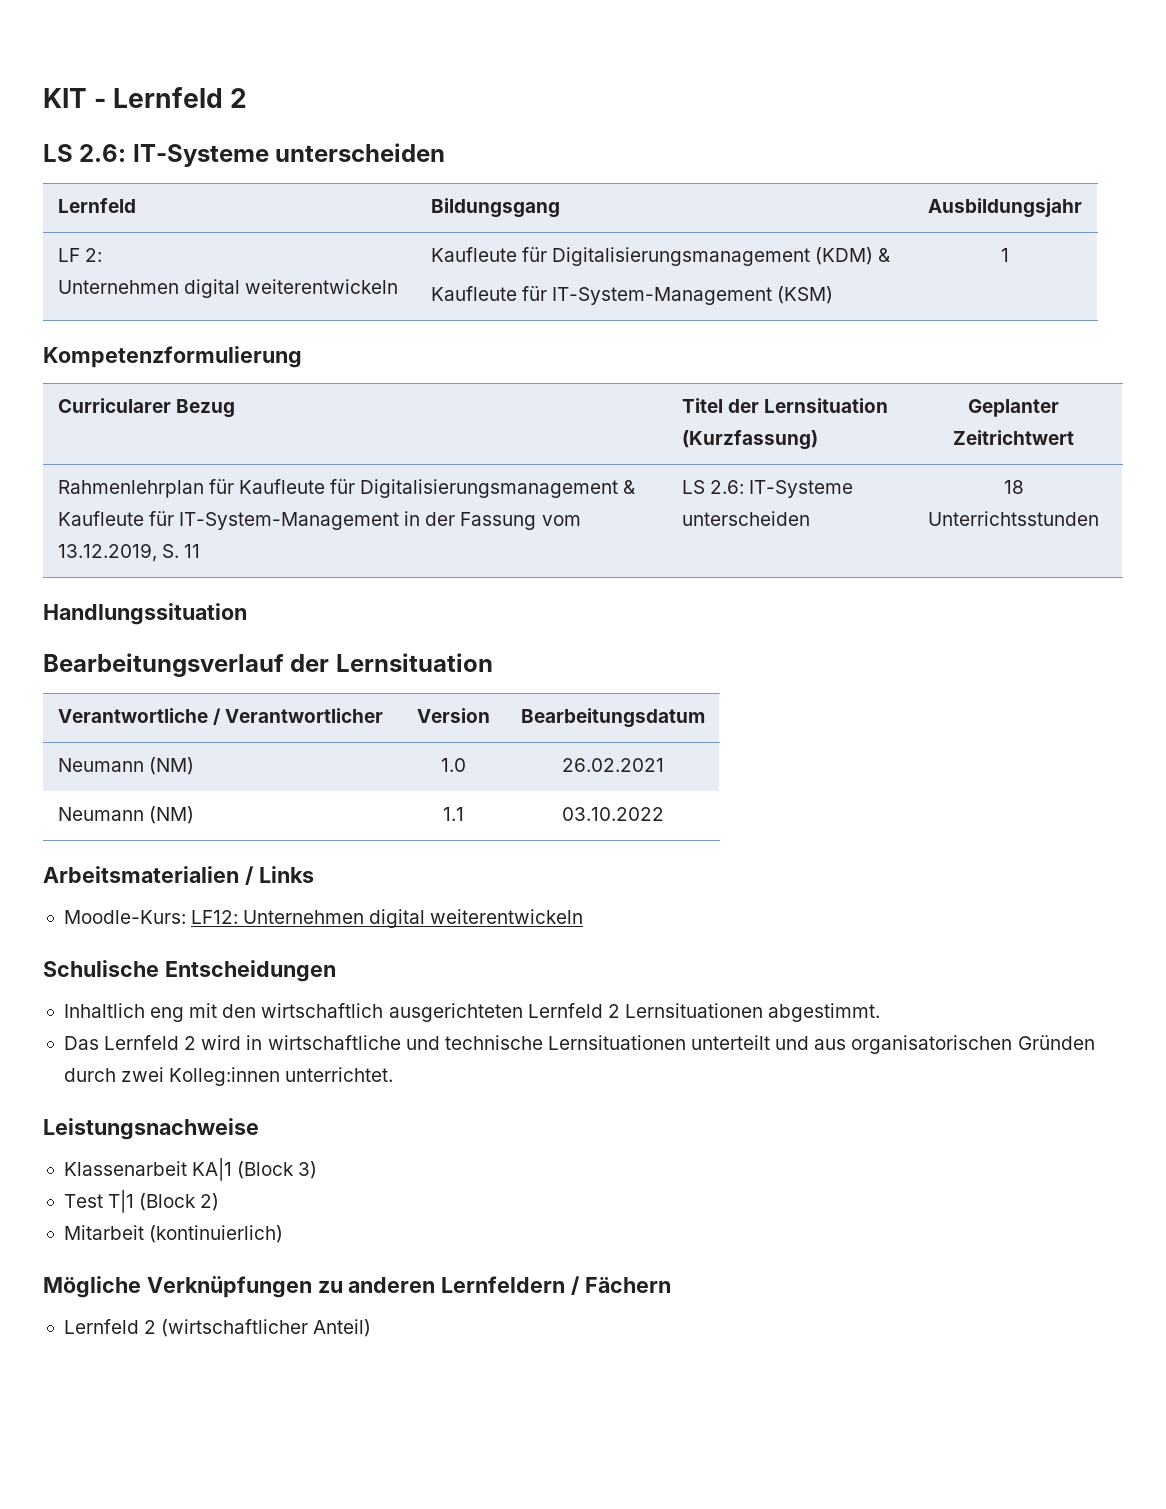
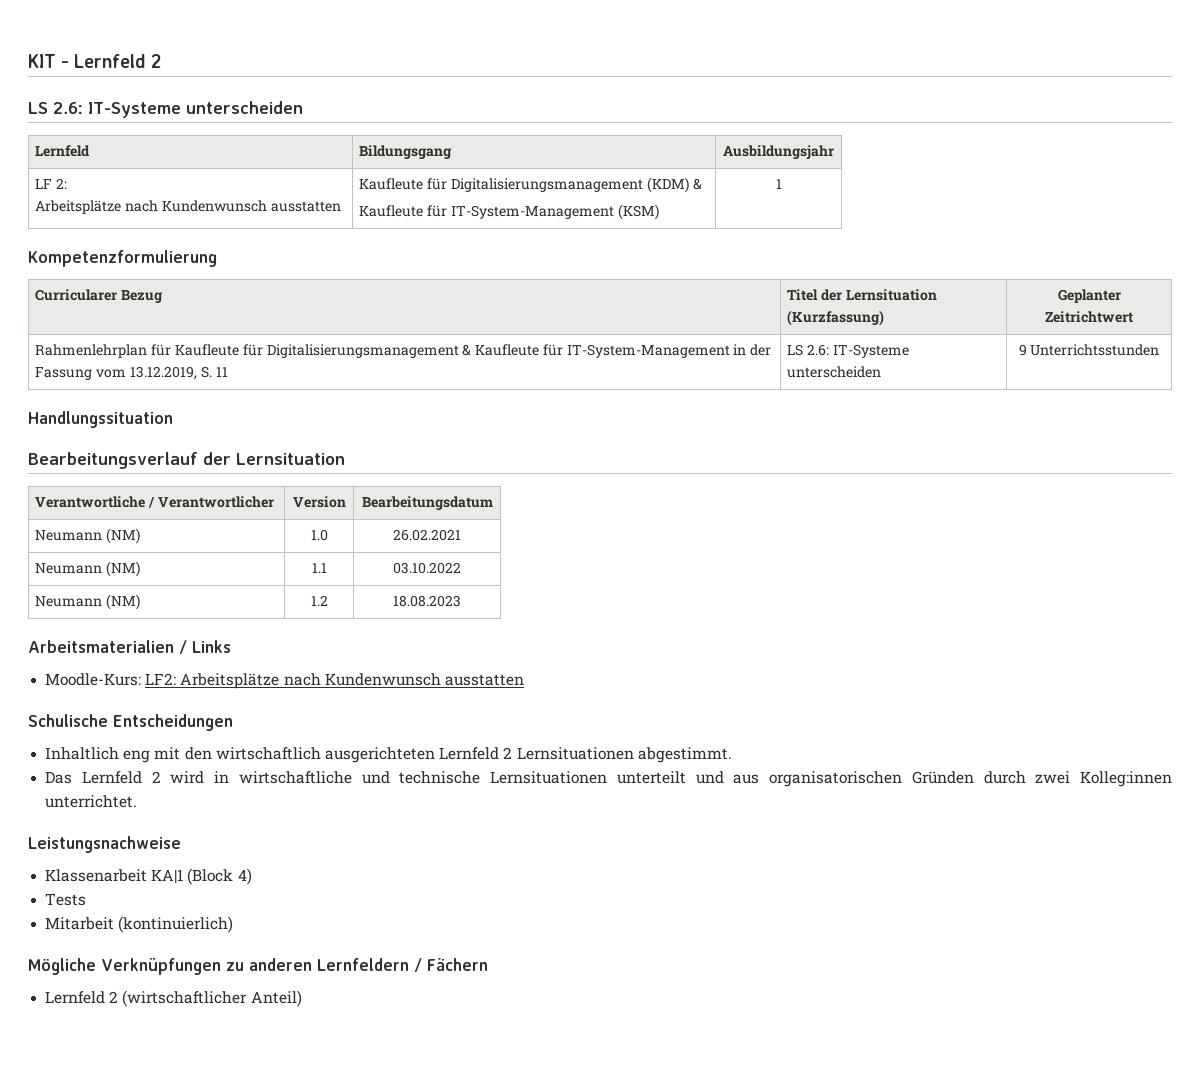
[57,279,399,298] Unternehmen digital weiterentwickeln -> [35,200,341,214] Arbeitsplätze nach Kundenwunsch ausstatten
[1003,480,1024,494] 18 -> [1018,344,1027,356] 9
(664, 814) none -> [35,594,141,610] [310,595,328,606] [393,595,461,607] // Neumann (NM) | 1.2 | 18.08.2023
[191,909,584,928] LF12: Unternehmen digital weiterentwickeln -> [145,673,524,689] LF2: Arbeitsplätze nach Kundenwunsch ausstatten
[298,1161,318,1179] [63,1190,220,1213] 3) // Test T|1 (Block 2) -> [237,868,252,885] [45,893,87,906] 4) // Tests

